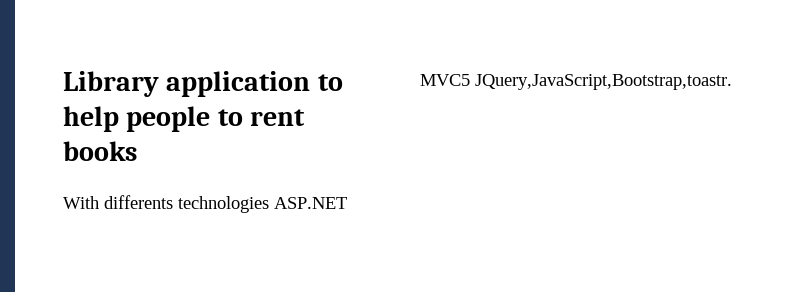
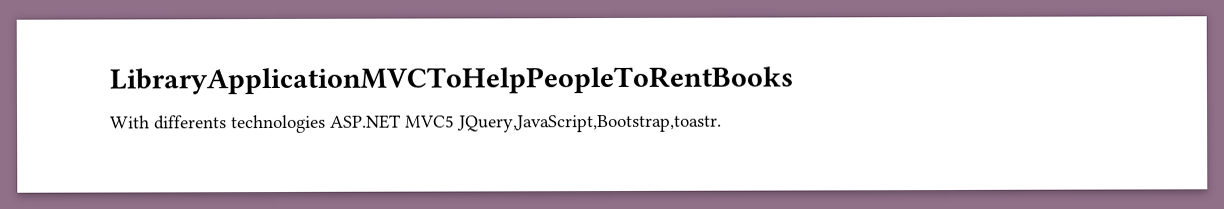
[63,71,343,97] [63,106,306,132] [63,141,137,161] Library application to help people to rent books -> [109,66,793,95] LibraryApplicationMVCToHelpPeopleToRentBooks

